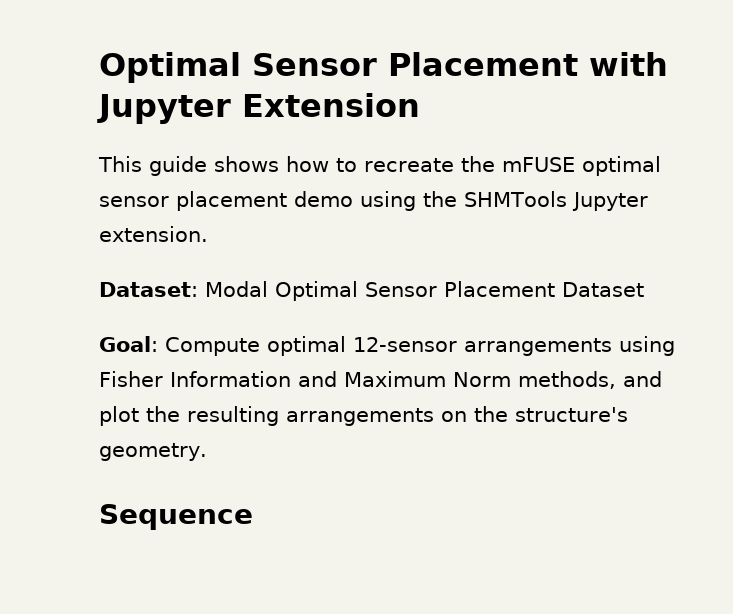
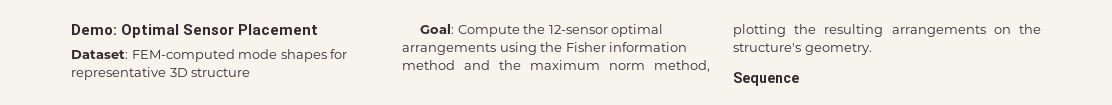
[99,52,668,83] [97,93,420,124] [98,156,661,176] [99,191,648,211] [99,226,208,242] [99,281,644,301] [99,336,675,356] [99,371,662,389] [99,406,139,426] Optimal Sensor Placement with Jupyter Extension // This guide shows how to recreate the mFUSE optimal sensor placement demo using the SHMTools Jupyter extension. // Dataset: Modal Optimal Sensor Placement Dataset // Goal: Compute optimal 12-sensor arrangements using Fisher Information and Maximum Norm methods, and plot -> [71,24,319,38] [71,49,348,62] [71,67,251,80] [420,24,664,37] [402,42,688,55] [402,60,710,72] [733,24,786,37] Demo: Optimal Sensor Placement // Dataset: FEM-computed mode shapes for representative 3D structure // Goal: Compute the 12-sensor optimal arrangements using the Fisher information method and the maximum norm method, plotting

